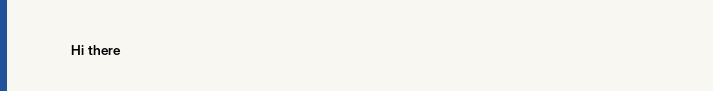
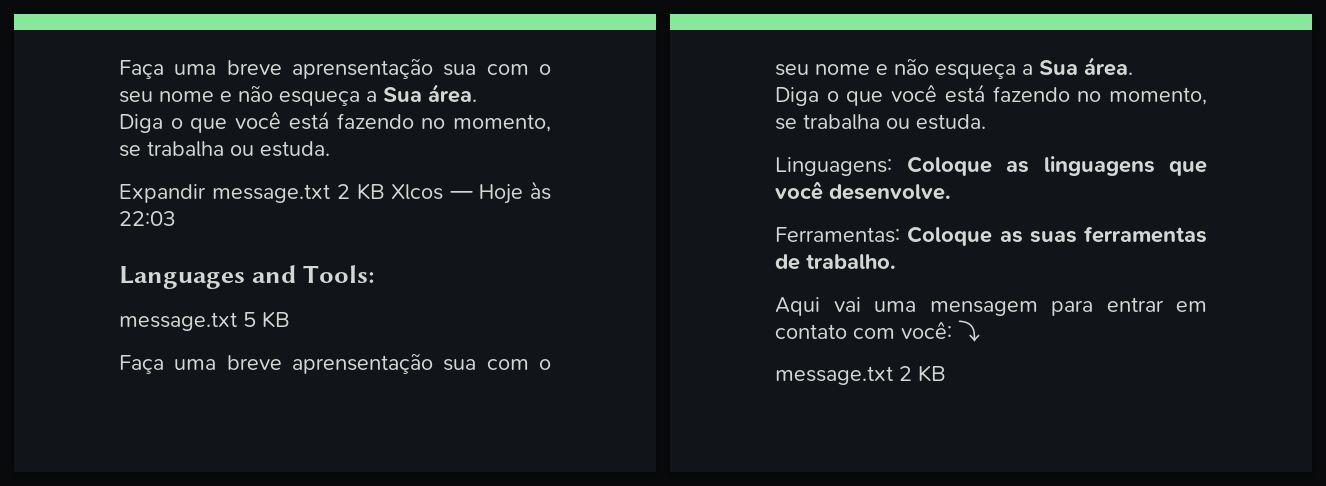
[71,45,121,55] Hi there -> [119,58,551,79] [119,84,477,106] [119,111,551,133] [119,141,330,157] [119,181,551,204] [119,211,176,226] [119,265,376,289] [119,311,290,331] [119,353,551,374] [775,57,1133,79] [775,84,1207,106] [775,114,986,130] [775,156,1207,176] [775,181,951,200] [775,226,1207,246] [775,254,896,270] [775,297,1207,316] [775,320,980,342] [775,365,946,385] Faça uma breve aprensentação sua com o seu nome e não esqueça a Sua área. // Diga o que você está fazendo no momento, se trabalha ou estuda. // Expandir message.txt 2 KB Xlcos — Hoje às 22:03 // Languages and Tools: // message.txt 5 KB // Faça uma breve aprensentação sua com o seu nome e não esqueça a Sua área. // Diga o que você está fazendo no momento, se trabalha ou estuda. // Linguagens: Coloque as linguagens que você desenvolve. // Ferramentas: Coloque as suas ferramentas de trabalho. // Aqui vai uma mensagem para entrar em contato com você: ⤵ // message.txt 2 KB

